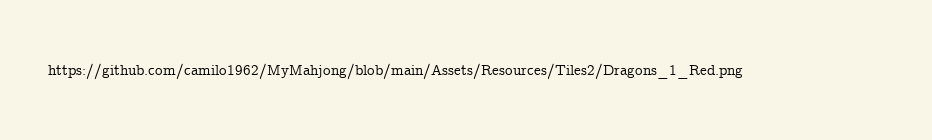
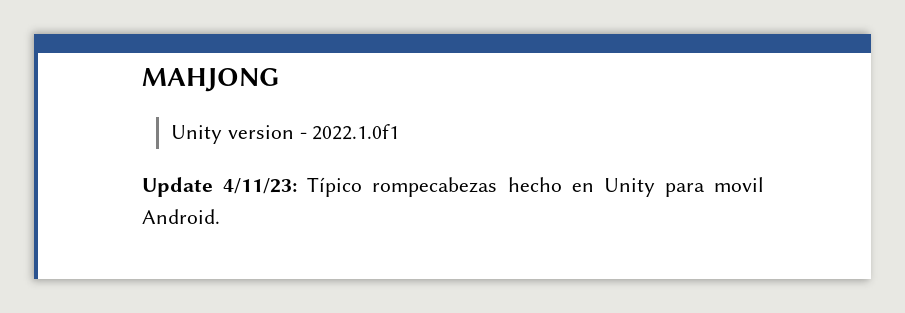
[48,63,743,80] https://github.com/camilo1962/MyMahjong/blob/main/Assets/Resources/Tiles2/Dragons_1_Red.png -> [142,68,279,92] [171,124,400,144] [142,177,763,197] [142,209,220,224] MAHJONG // Unity version - 2022.1.0f1 // Update 4/11/23: Típico rompecabezas hecho en Unity para movil Android.

